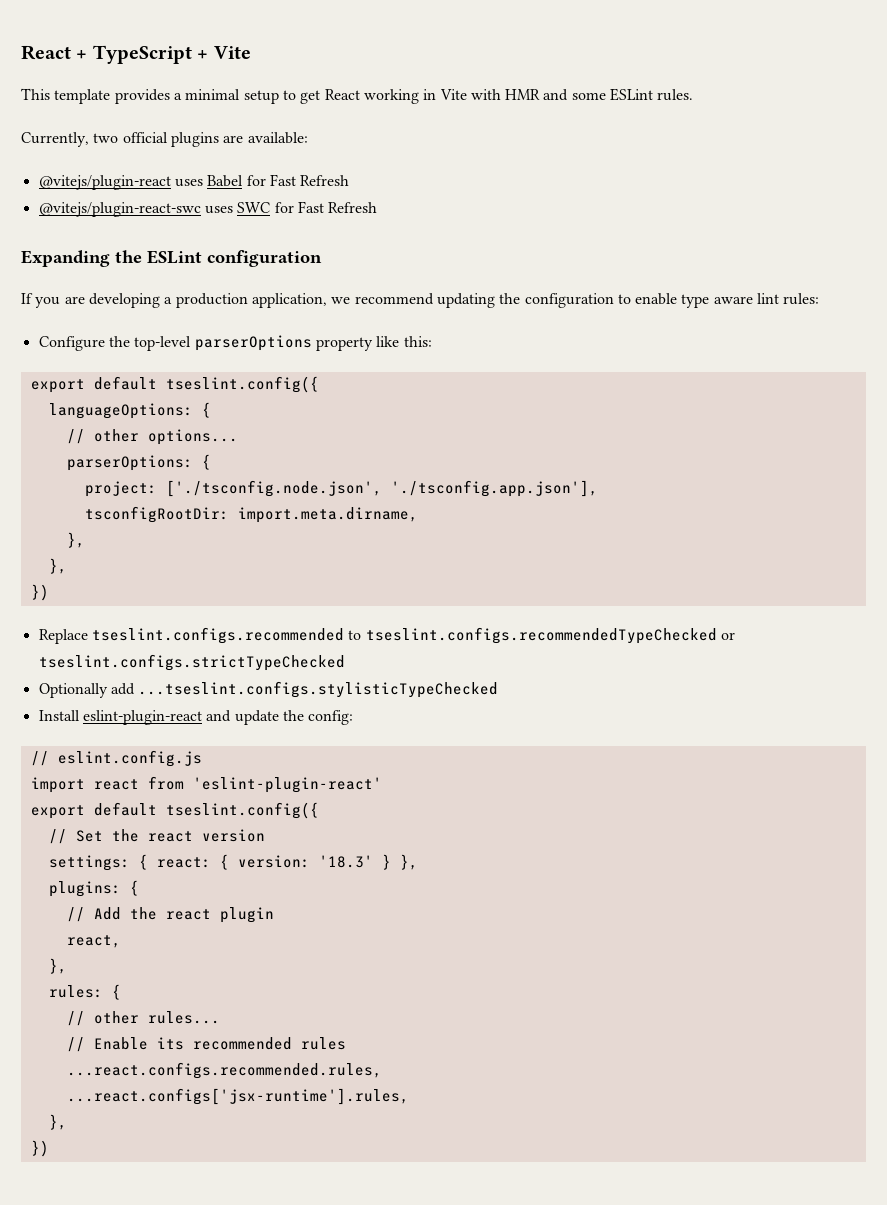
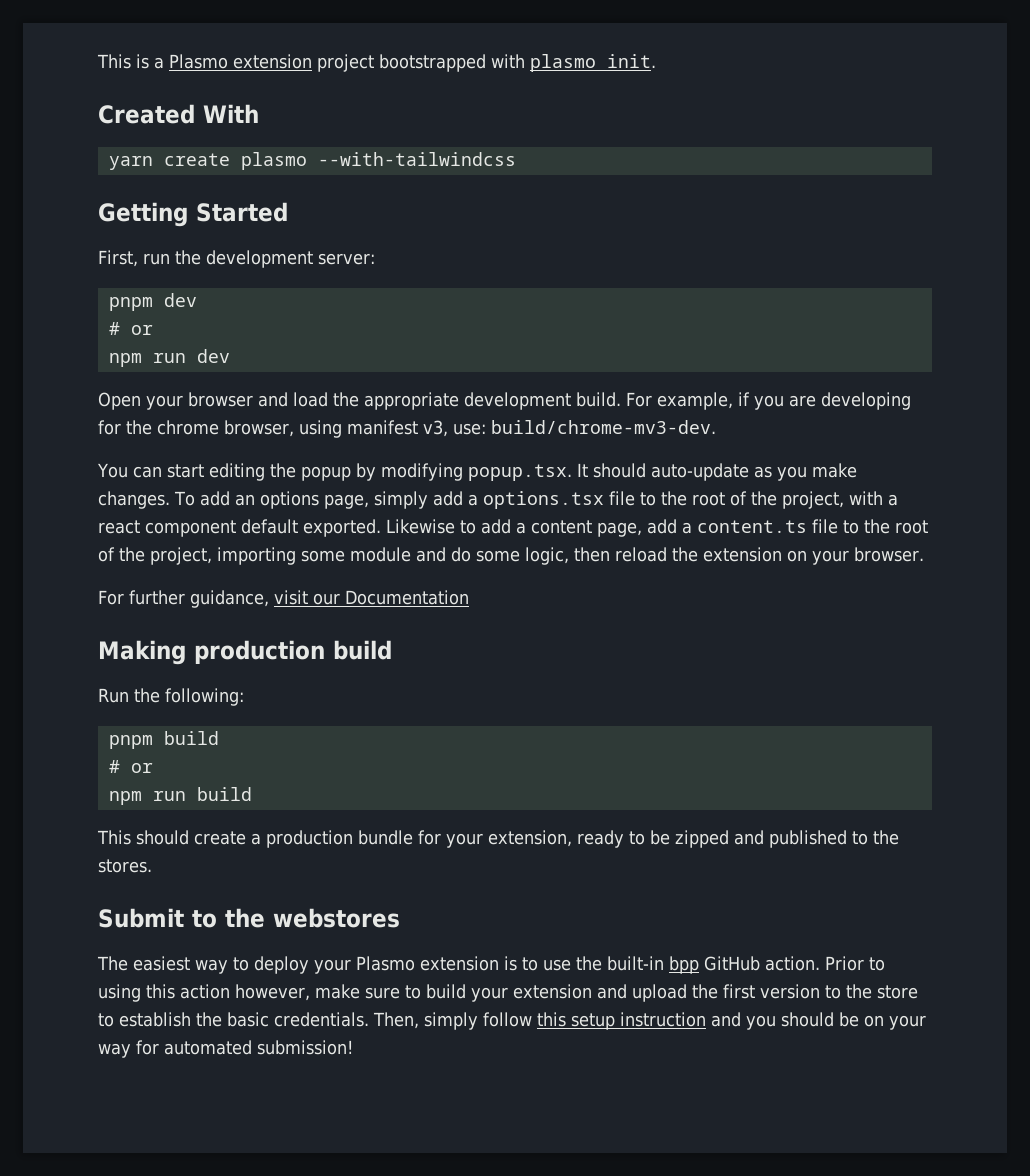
[21,45,251,64] [21,88,694,104] [21,132,308,147] [38,174,350,190] [38,201,378,217] [21,250,322,267] [21,293,820,308] [38,335,432,351] [30,376,319,393] [48,402,211,419] [66,429,238,445] [66,454,211,471] [84,480,598,497] [84,506,418,523] [66,532,85,548] [48,558,67,574] [30,584,49,601] [38,627,735,644] [38,654,345,671] [38,681,499,698] [38,710,354,725] [30,750,202,767] [30,776,382,793] [30,802,319,819] [48,829,265,844] [48,854,418,871] [48,880,139,897] [66,907,274,923] [66,935,121,948] [48,958,67,974] [48,984,121,1000] [66,1011,220,1026] [66,1037,346,1052] [66,1062,382,1079] [66,1088,409,1105] [48,1114,67,1130] [30,1140,49,1157] React + TypeScript + Vite // This template provides a minimal setup to get React working in Vite with HMR and some ESLint rules. // Currently, two official plugins are available: // @vitejs/plugin-react uses Babel for Fast Refresh // @vitejs/plugin-react-swc uses SWC for Fast Refresh // Expanding the ESLint configuration // If you are developing a production application, we recommend updating the configuration to enable type aware lint rules: // Configure the top-level parserOptions property like this: // export default tseslint.config({ // languageOptions: { // // other options... // parserOptions: { // project: ['./tsconfig.node.json', './tsconfig.app.json'], // tsconfigRootDir: import.meta.dirname, // }, // }, // }) // Replace tseslint.configs.recommended to tseslint.configs.recommendedTypeChecked or tseslint.configs.strictTypeChecked // Optionally add ...tseslint.configs.stylisticTypeChecked // Install eslint-plugin-react and update the config: // // eslint.config.js // import react from 'eslint-plugin-react' // export default tseslint.config({ // // Set the react version // settings: { react: { version: '18.3' } }, // plugins: { // // Add the react plugin // react, // }, // rules: { // // other rules... // // Enable its recommended rules // ...react.configs.recommended.rules, // ...react.configs['jsx-runtime'].rules, // }, // }) -> [97,54,656,72] [98,104,259,124] [108,152,516,170] [98,202,288,227] [98,250,375,268] [108,293,197,311] [108,322,153,335] [108,349,230,367] [98,392,911,410] [98,420,716,438] [97,463,857,481] [98,491,898,509] [98,519,928,537] [98,547,924,565] [98,590,469,608] [98,640,392,665] [98,688,244,706] [108,731,219,749] [108,760,153,773] [108,787,252,805] [97,830,899,848] [98,859,152,873] [98,908,400,928] [97,956,885,974] [98,984,918,1002] [98,1012,926,1030] [98,1040,353,1058] This is a Plasmo extension project bootstrapped with plasmo init. // Created With // yarn create plasmo --with-tailwindcss // Getting Started // First, run the development server: // pnpm dev // # or // npm run dev // Open your browser and load the appropriate development build. For example, if you are developing for the chrome browser, using manifest v3, use: build/chrome-mv3-dev. // You can start editing the popup by modifying popup.tsx. It should auto-update as you make changes. To add an options page, simply add a options.tsx file to the root of the project, with a react component default exported. Likewise to add a content page, add a content.ts file to the root of the project, importing some module and do some logic, then reload the extension on your browser. // For further guidance, visit our Documentation // Making production build // Run the following: // pnpm build // # or // npm run build // This should create a production bundle for your extension, ready to be zipped and published to the stores. // Submit to the webstores // The easiest way to deploy your Plasmo extension is to use the built-in bpp GitHub action. Prior to using this action however, make sure to build your extension and upload the first version to the store to establish the basic credentials. Then, simply follow this setup instruction and you should be on your way for automated submission!

